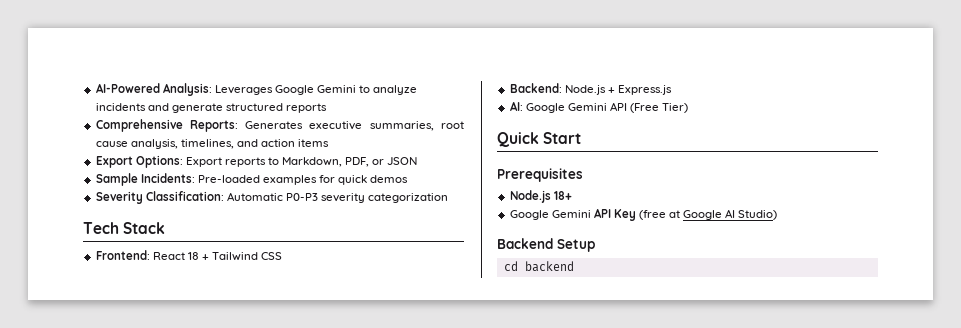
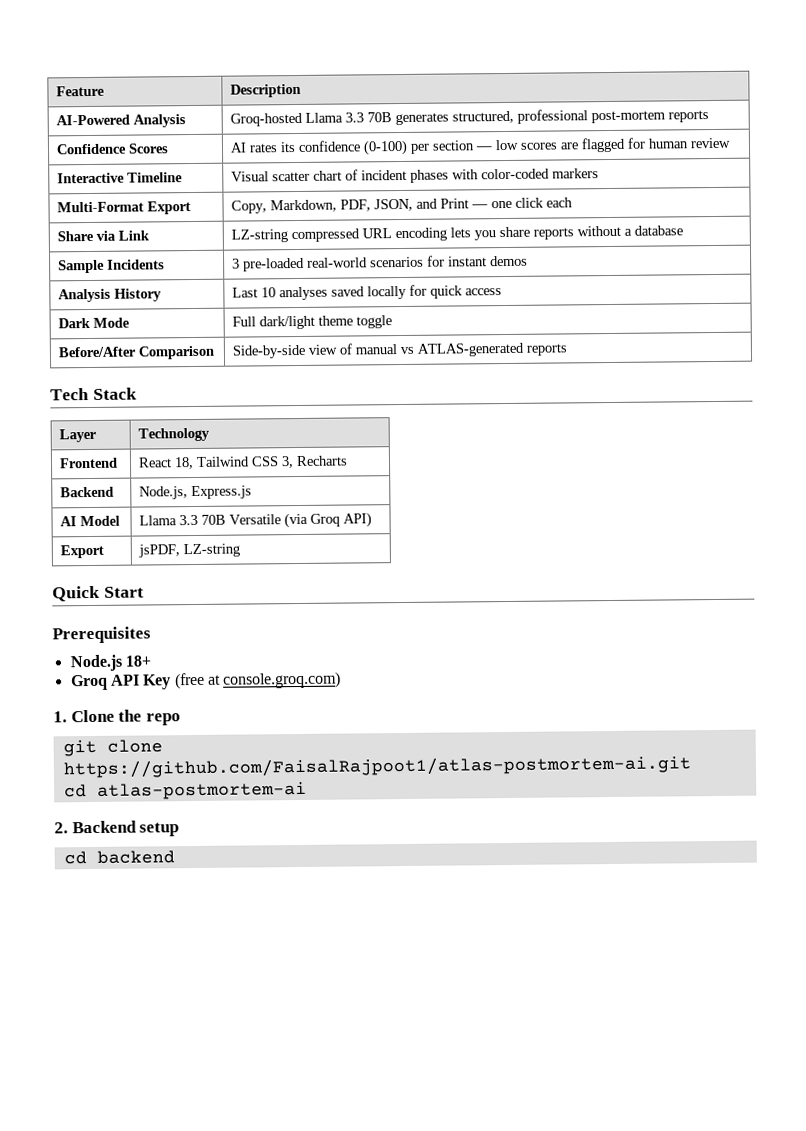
[95,83,418,96] [95,103,328,113] [95,119,464,132] [95,139,330,149] [95,155,418,168] [95,173,409,186] [95,191,449,204] [83,222,166,234] [95,250,283,261] [509,83,672,95] [509,101,689,113] AI-Powered Analysis: Leverages Google Gemini to analyze incidents and generate structured reports // Comprehensive Reports: Generates executive summaries, root cause analysis, timelines, and action items // Export Options: Export reports to Markdown, PDF, or JSON // Sample Incidents: Pre-loaded examples for quick demos // Severity Classification: Automatic P0-P3 severity categorization // Tech Stack // Frontend: React 18 + Tailwind CSS // Backend: Node.js + Express.js // AI: Google Gemini API (Free Tier) -> [56,85,106,97] [230,83,302,98] [56,114,187,128] [230,109,710,127] [56,143,170,155] [230,137,732,156] [57,172,184,184] [231,168,600,183] [57,201,192,215] [231,197,574,214] [57,230,151,242] [231,225,684,243] [58,259,166,274] [232,255,529,272] [58,288,163,303] [232,284,503,301] [58,317,131,329] [232,315,393,330] [58,345,216,360] [232,342,568,359] [50,387,137,401] [59,428,98,443] [138,427,211,442] [59,457,119,469] [138,455,349,470] [60,486,115,498] [139,485,253,500] [60,515,121,527] [139,512,373,529] [60,544,105,559] [138,543,241,558] Feature | Description // AI-Powered Analysis | Groq-hosted Llama 3.3 70B generates structured, professional post-mortem reports // Confidence Scores | AI rates its confidence (0-100) per section — low scores are flagged for human review // Interactive Timeline | Visual scatter chart of incident phases with color-coded markers // Multi-Format Export | Copy, Markdown, PDF, JSON, and Print — one click each // Share via Link | LZ-string compressed URL encoding lets you share reports without a database // Sample Incidents | 3 pre-loaded real-world scenarios for instant demos // Analysis History | Last 10 analyses saved locally for quick access // Dark Mode | Full dark/light theme toggle // Before/After Comparison | Side-by-side view of manual vs ATLAS-generated reports // Tech Stack // Layer | Technology // Frontend | React 18, Tailwind CSS 3, Recharts // Backend | Node.js, Express.js // AI Model | Llama 3.3 70B Versatile (via Groq API) // Export | jsPDF, LZ-string
[509,210,591,220] Google Gemini -> [70,674,108,691] Groq
[683,209,778,220] [497,238,595,252] Google AI Studio) // Backend Setup -> [223,671,342,689] [53,709,181,726] [62,739,163,757] [62,755,691,779] [63,781,307,800] [54,820,180,837] console.groq.com) // 1. Clone the repo // git clone https://github.com/FaisalRajpoot1/atlas-postmortem-ai.git // cd atlas-postmortem-ai // 2. Backend setup

